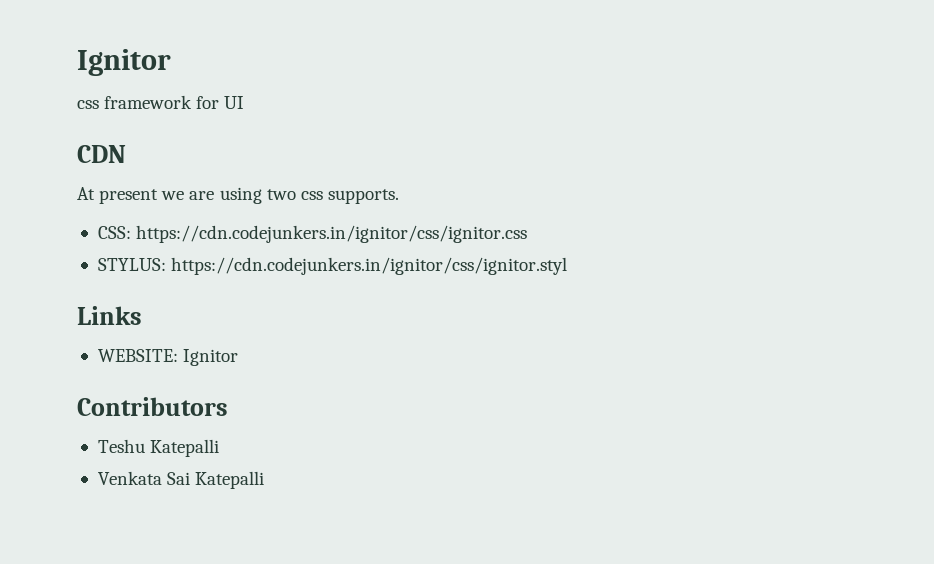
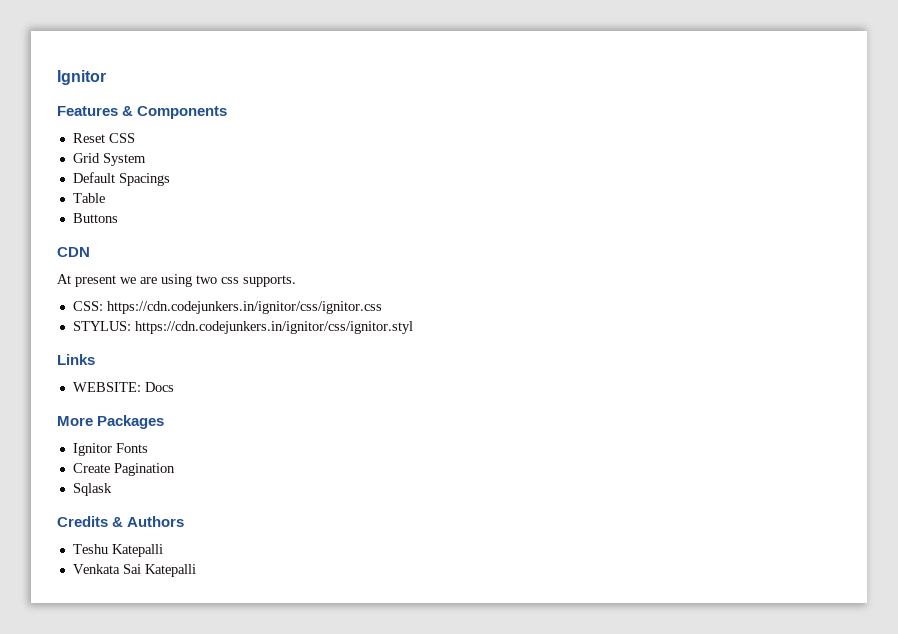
[77,49,171,76] [77,95,245,109] Ignitor // css framework for UI -> [57,70,106,85] [57,106,228,119] [72,133,135,143] [72,153,146,166] [72,172,170,186] [72,193,105,203] [72,213,118,223] Ignitor // Features & Components // Reset CSS // Grid System // Default Spacings // Table // Buttons
[183,349,239,366] [77,397,228,416] Ignitor // Contributors -> [144,382,174,392] [57,415,165,429] [72,443,148,456] [72,463,175,476] [72,483,112,496] [57,516,185,527] Docs // More Packages // Ignitor Fonts // Create Pagination // Sqlask // Credits & Authors

